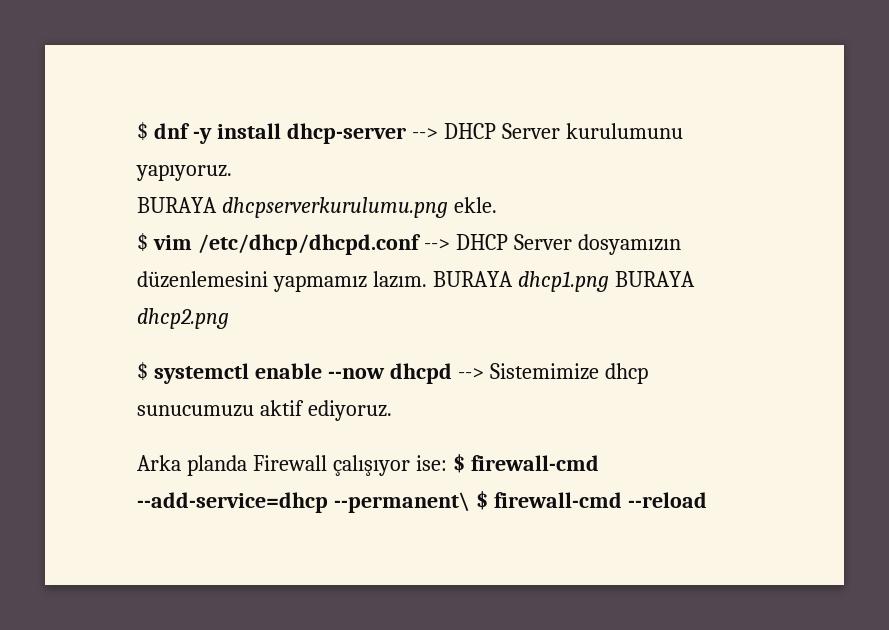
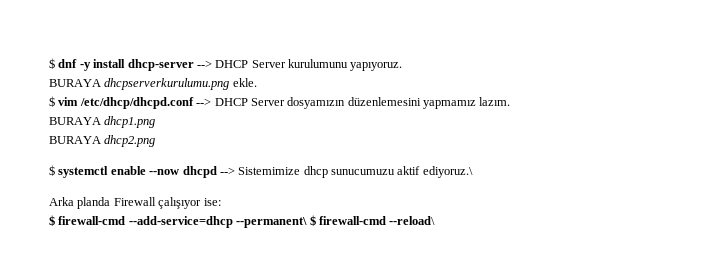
(427, 279) none -> (511, 101) //
(609, 281) none -> (156, 122) //
[307,400,392,421] ediyoruz. -> [422,166,473,178] ediyoruz.\
(447, 463) none -> (221, 202) //
[627,492,707,508] --reload -> [389,216,436,225] --reload\

